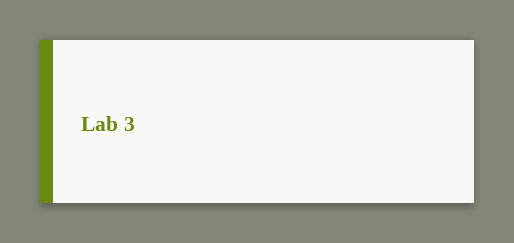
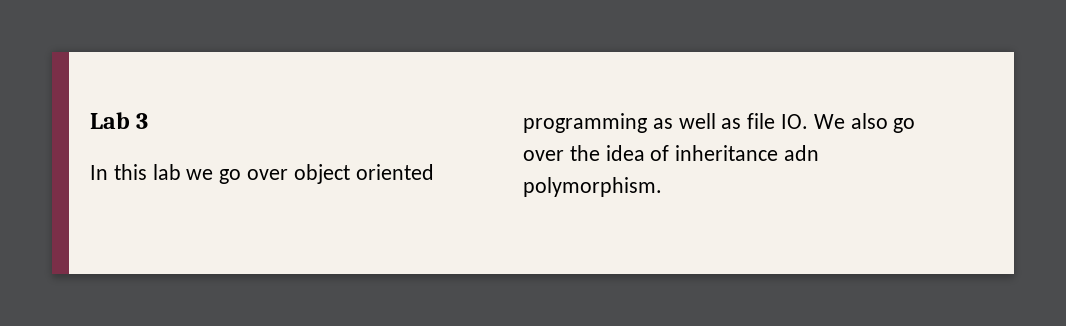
(135, 124) none -> [90,164,434,184] [523,113,916,133] [523,145,820,161] [523,177,662,197] // In this lab we go over object oriented programming as well as file IO. We also go over the idea of inheritance adn polymorphism.

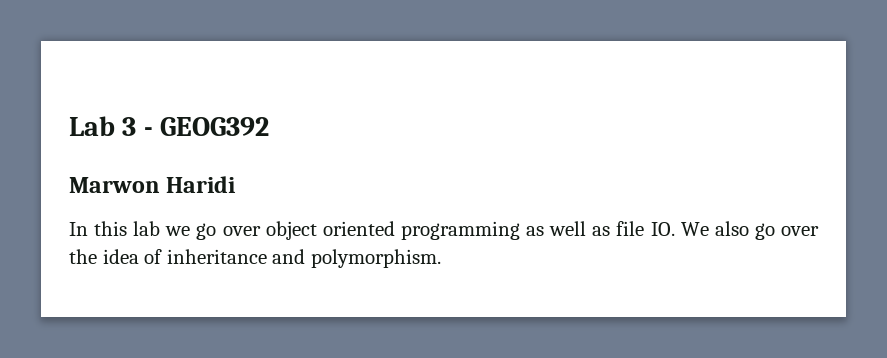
(149, 121) none -> [143,117,270,136] [69,176,237,193] - GEOG392 // Marwon Haridi
[784,145,820,161] adn -> [272,249,306,264] and

